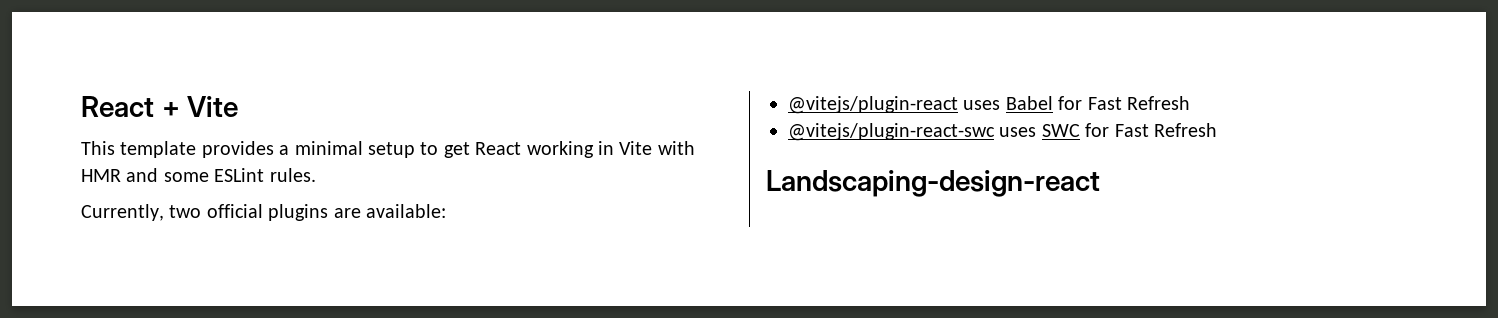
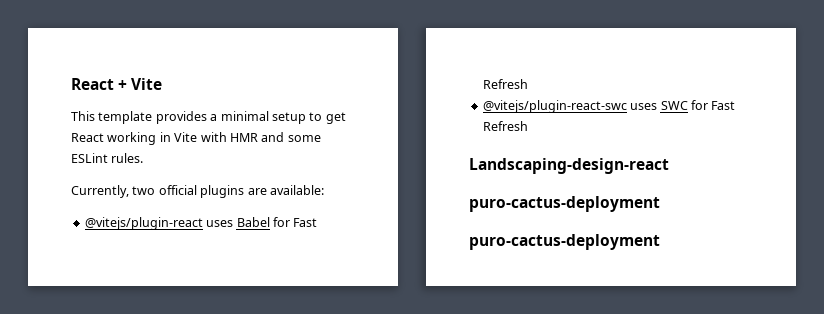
(1100, 183) none -> [469,196,660,212] [469,234,660,250] // puro-cactus-deployment // puro-cactus-deployment

